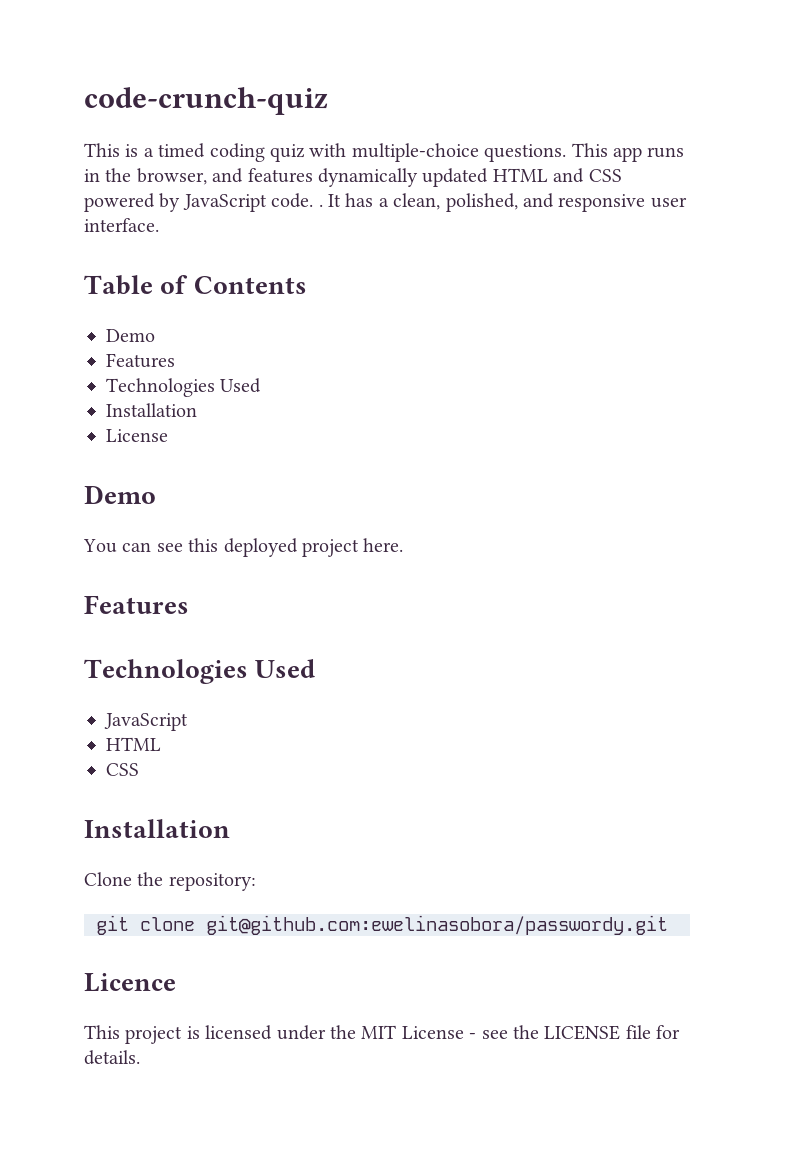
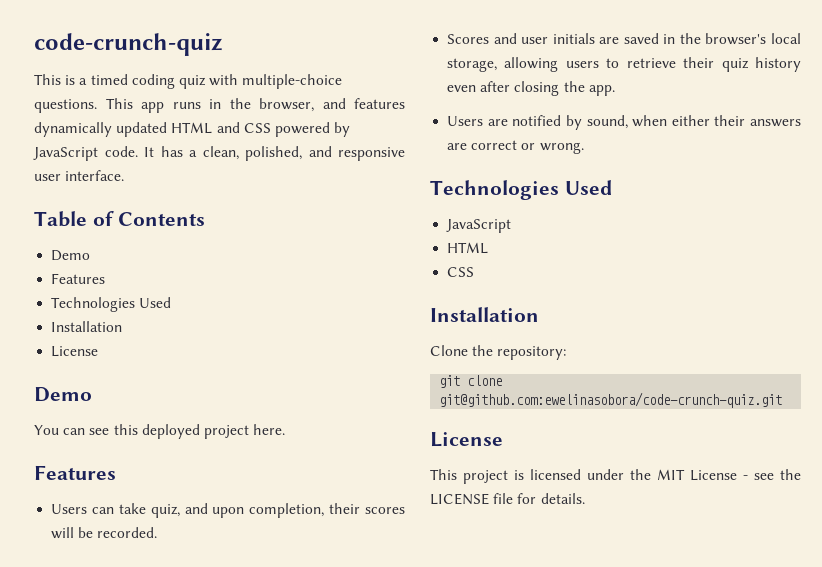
[318,204,323,207] . -> (138, 151) none
(189, 604) none -> [51,503,405,518] [51,527,158,539] [447,33,801,45] [447,57,801,72] [447,81,615,96] [447,115,801,130] [447,140,584,154] // Users can take quiz, and upon completion, their scores will be recorded. // Scores and user initials are saved in the browser's local storage, allowing users to retrieve their quiz history even after closing the app. // Users are notified by sound, when either their answers are correct or wrong.
[206,915,668,935] [84,973,176,992] git@github.com:ewelinasobora/passwordy.git // Licence -> [439,392,783,408] [430,432,503,447] git@github.com:ewelinasobora/code-crunch-quiz.git // License

